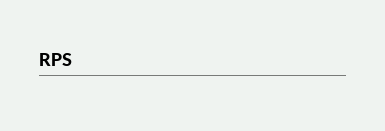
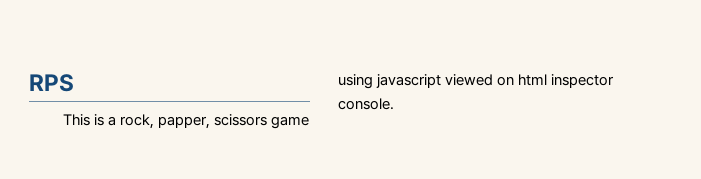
(72, 59) none -> [63,114,310,129] [338,74,615,89] [338,98,394,110] // This is a rock, papper, scissors game using javascript viewed on html inspector console.

